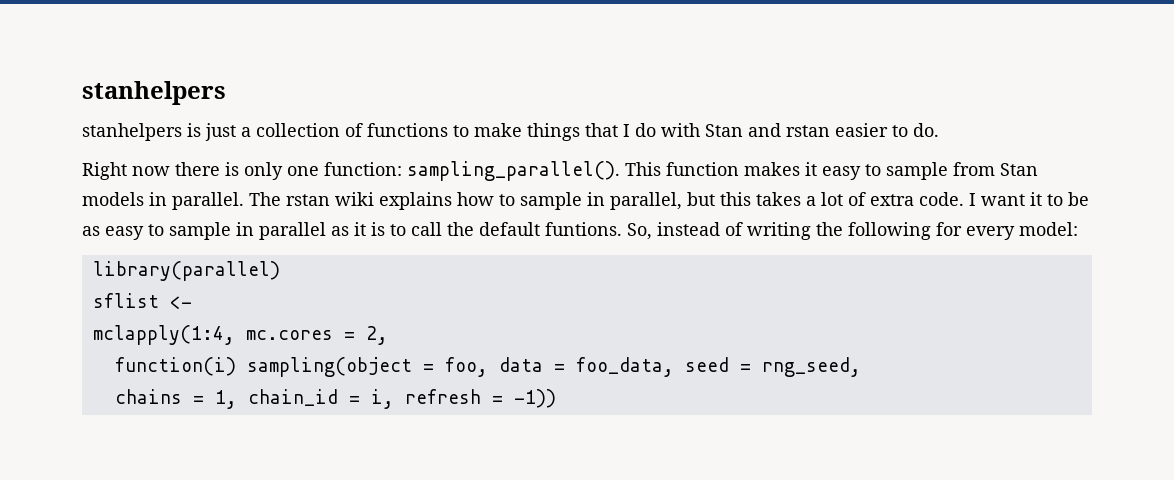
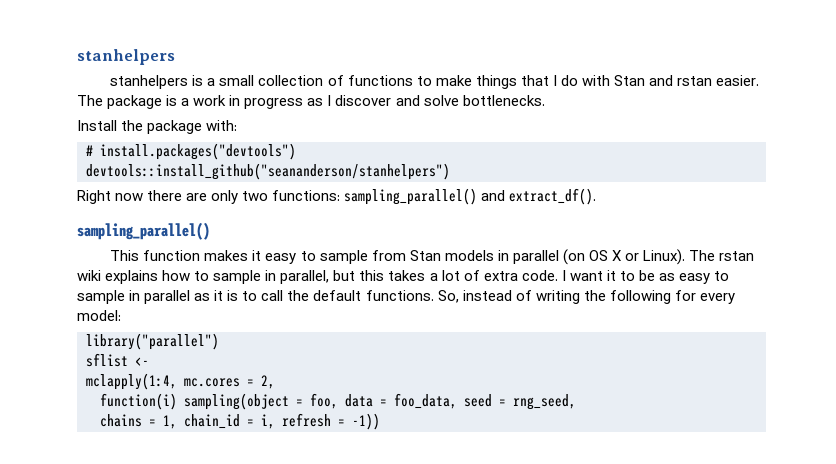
[205,123,251,141] just a -> [207,75,255,86] a small
[835,123,939,137] [82,161,620,181] easier to do. // Right now there is only one function: sampling_parallel(). -> [716,75,760,86] [77,95,545,109] [77,120,238,134] [86,143,296,160] [86,163,450,180] [77,188,597,205] [77,222,210,240] easier. The package is a work in progress as I discover and solve bottlenecks. // Install the package with: // # install.packages("devtools") // devtools::install_github("seananderson/stanhelpers") // Right now there are only two functions: sampling_parallel() and extract_df(). // sampling_parallel() //
[172,192,244,210] parallel. -> [512,249,686,265] parallel (on OS X or Linux).
[545,222,622,236] funtions. -> [365,290,434,301] functions.
[92,261,280,281] library(parallel) -> [86,333,219,350] library("parallel")

